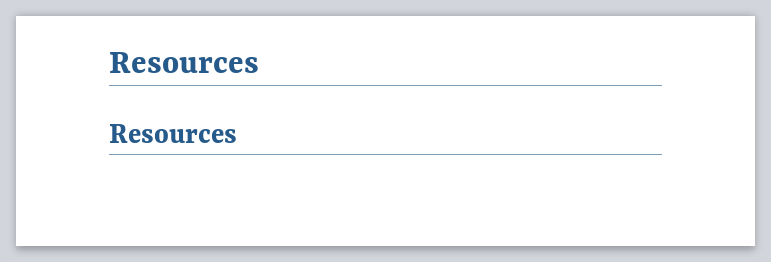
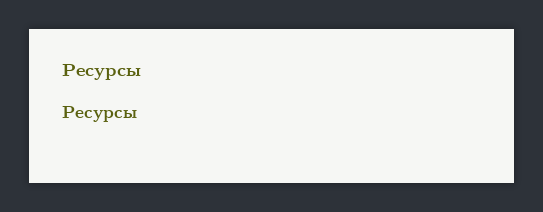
[109,52,259,73] [109,124,237,143] Resources // Resources -> [62,64,141,80] [62,106,137,122] Ресурсы // Ресурсы

